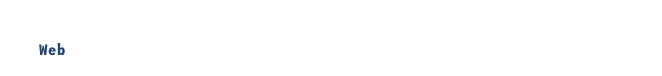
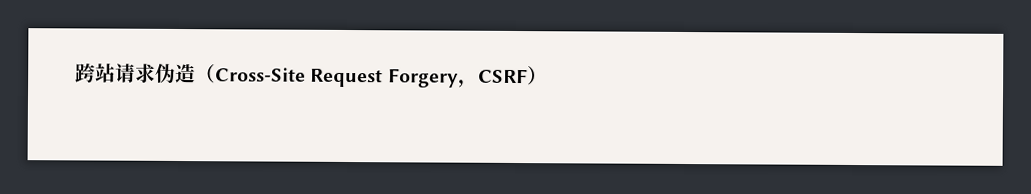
[39,43,66,56] Web -> [75,63,548,88] 跨站请求伪造（Cross-Site Request Forgery，CSRF）

